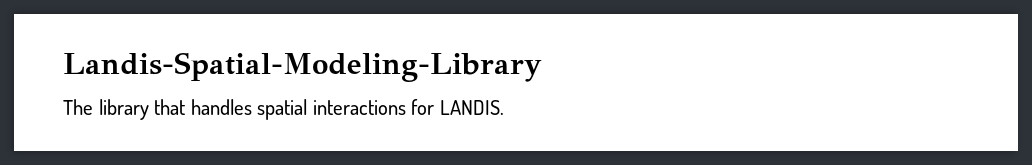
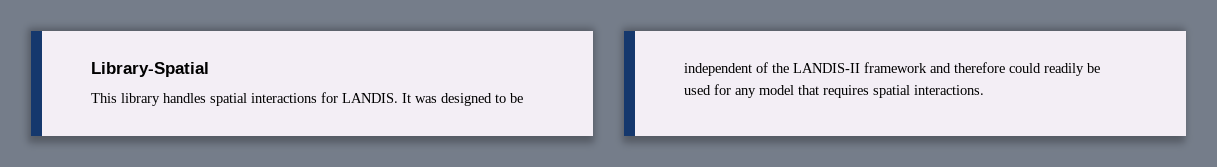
[63,52,542,82] [63,99,186,120] Landis-Spatial-Modeling-Library // The library that -> [91,62,209,77] [91,93,160,106] Library-Spatial // This library
(504, 107) none -> [402,93,523,106] [684,62,1100,76] [684,84,984,98] It was designed to be independent of the LANDIS-II framework and therefore could readily be used for any model that requires spatial interactions.

